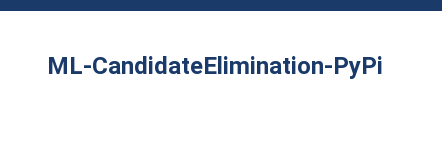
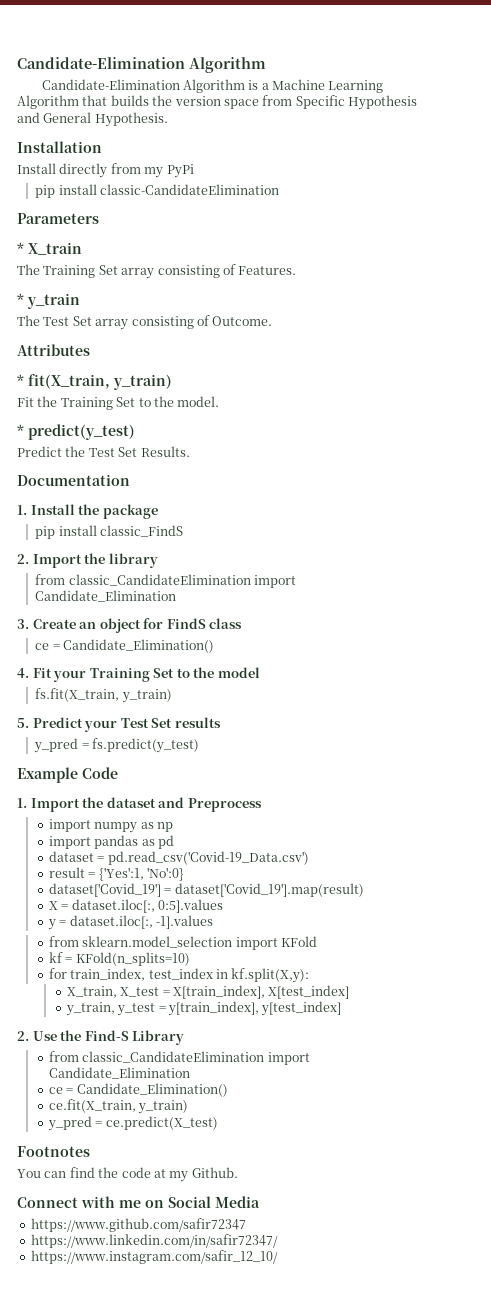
[47,56,383,79] ML-CandidateElimination-PyPi -> [17,57,266,73] [41,79,384,93] [17,95,417,110] [17,112,168,127] [17,141,102,153] [17,163,194,178] [35,184,279,198] [17,213,99,224] [17,242,82,255] [17,264,297,279] [17,293,80,309] [17,315,273,330] [17,344,90,356] [17,374,172,390] [17,396,220,410] [17,424,135,440] [17,446,190,457] [17,474,130,486] [17,504,158,519] [35,525,183,539] [17,553,158,568] [35,574,296,588] [35,590,177,602] [17,618,243,633] [35,639,214,653] [17,667,260,682] [35,688,172,703] [17,717,221,732] [34,738,199,753] [17,767,118,783] [17,797,262,812] [48,819,173,833] [48,835,174,849] [48,851,309,865] [48,867,184,881] [48,883,364,897] [48,899,223,913] [47,915,213,930] [48,936,317,950] [48,952,190,966] [48,968,310,983] [66,985,350,999] [65,1001,342,1016] [17,1030,185,1045] [48,1051,310,1065] [48,1067,190,1079] [48,1083,228,1097] [48,1099,189,1114] [47,1116,218,1131] [17,1146,90,1157] [17,1167,238,1182] [17,1196,260,1208] [30,1218,246,1232] [30,1234,278,1248] [30,1250,278,1264] Candidate-Elimination Algorithm // Candidate-Elimination Algorithm is a Machine Learning Algorithm that builds the version space from Specific Hypothesis and General Hypothesis. // Installation // Install directly from my PyPi // pip install classic-CandidateElimination // Parameters // * X_train // The Training Set array consisting of Features. // * y_train // The Test Set array consisting of Outcome. // Attributes // * fit(X_train, y_train) // Fit the Training Set to the model. // * predict(y_test) // Predict the Test Set Results. // Documentation // 1. Install the package // pip install classic_FindS // 2. Import the library // from classic_CandidateElimination import Candidate_Elimination // 3. Create an object for FindS class // ce = Candidate_Elimination() // 4. Fit your Training Set to the model // fs.fit(X_train, y_train) // 5. Predict your Test Set results // y_pred = fs.predict(y_test) // Example Code // 1. Import the dataset and Preprocess // import numpy as np // import pandas as pd // dataset = pd.read_csv('Covid-19_Data.csv') // result = {'Yes':1, 'No':0} // dataset['Covid_19'] = dataset['Covid_19'].map(result) // X = dataset.iloc[:, 0:5].values // y = dataset.iloc[:, -1].values // from sklearn.model_selection import KFold // kf = KFold(n_splits=10) // for train_index, test_index in kf.split(X,y): // X_train, X_test = X[train_index], X[test_index] // y_train, y_test = y[train_index], y[test_index] // 2. Use the Find-S Library // from classic_CandidateElimination import Candidate_Elimination // ce = Candidate_Elimination() // ce.fit(X_train, y_train) // y_pred = ce.predict(X_test) // Footnotes // You can find the code at my Github. // Connect with me on Social Media // https://www.github.com/safir72347 // https://www.linkedin.com/in/safir72347/ // https://www.instagram.com/safir_12_10/

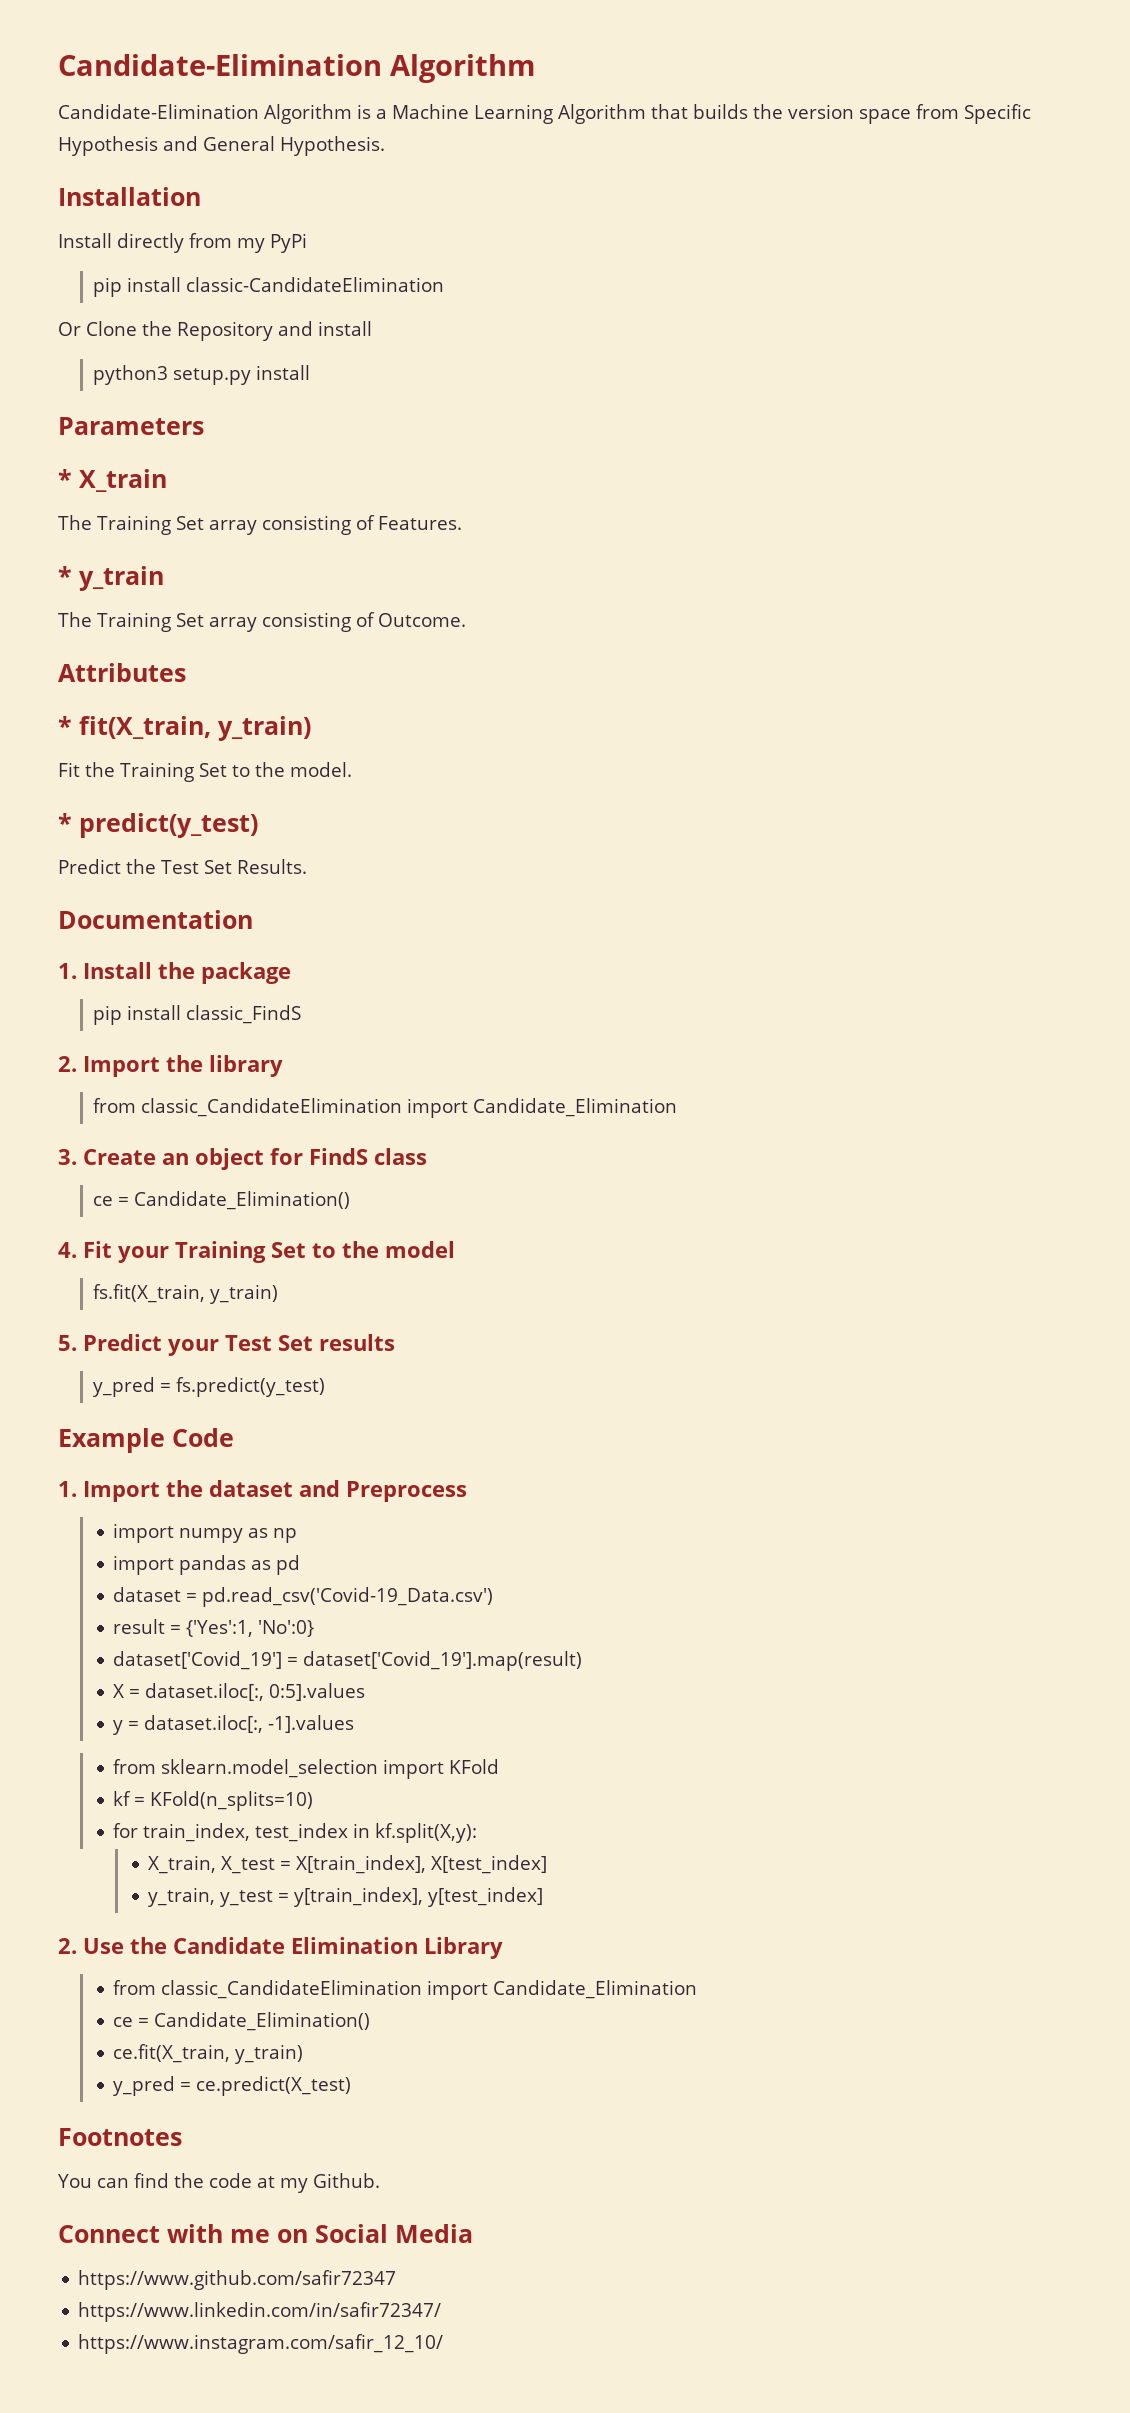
(279, 189) none -> [58,321,372,341] [92,365,310,385] // Or Clone the Repository and install // python3 setup.py install
[43,317,70,326] Test -> [97,612,171,632] Training
[84,1030,129,1041] Find-S -> [173,1937,418,1954] Candidate Elimination

